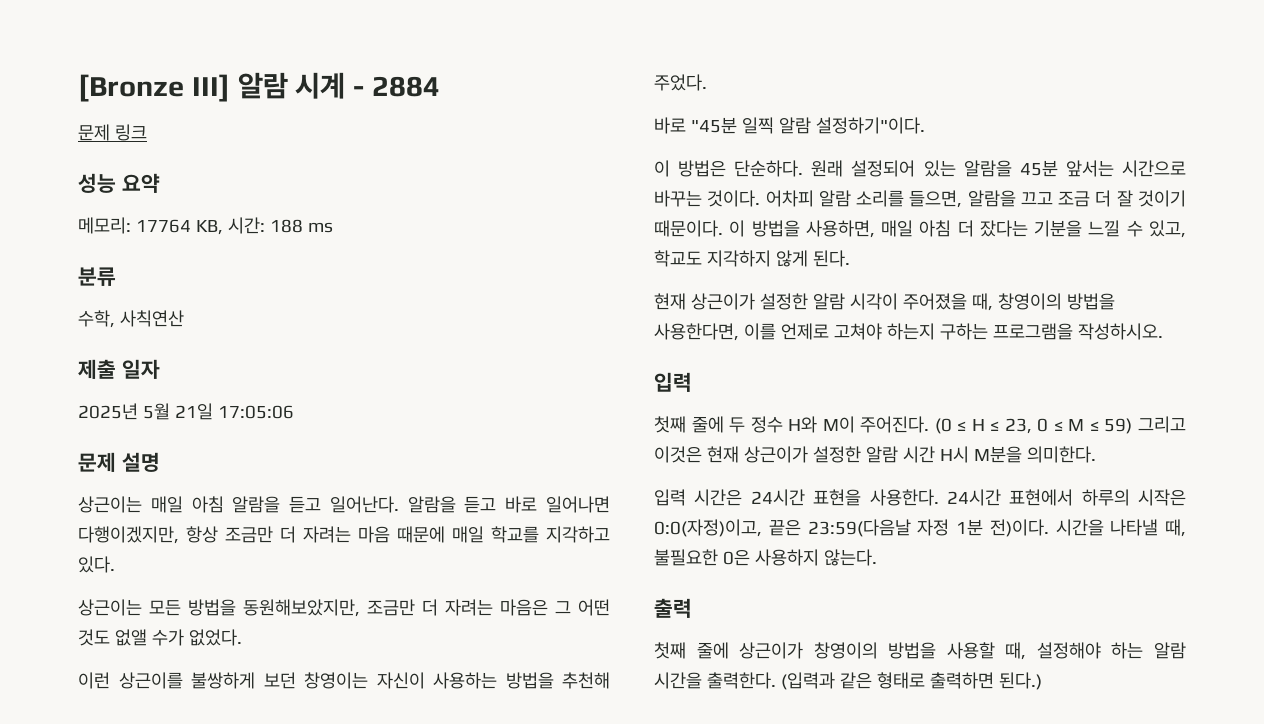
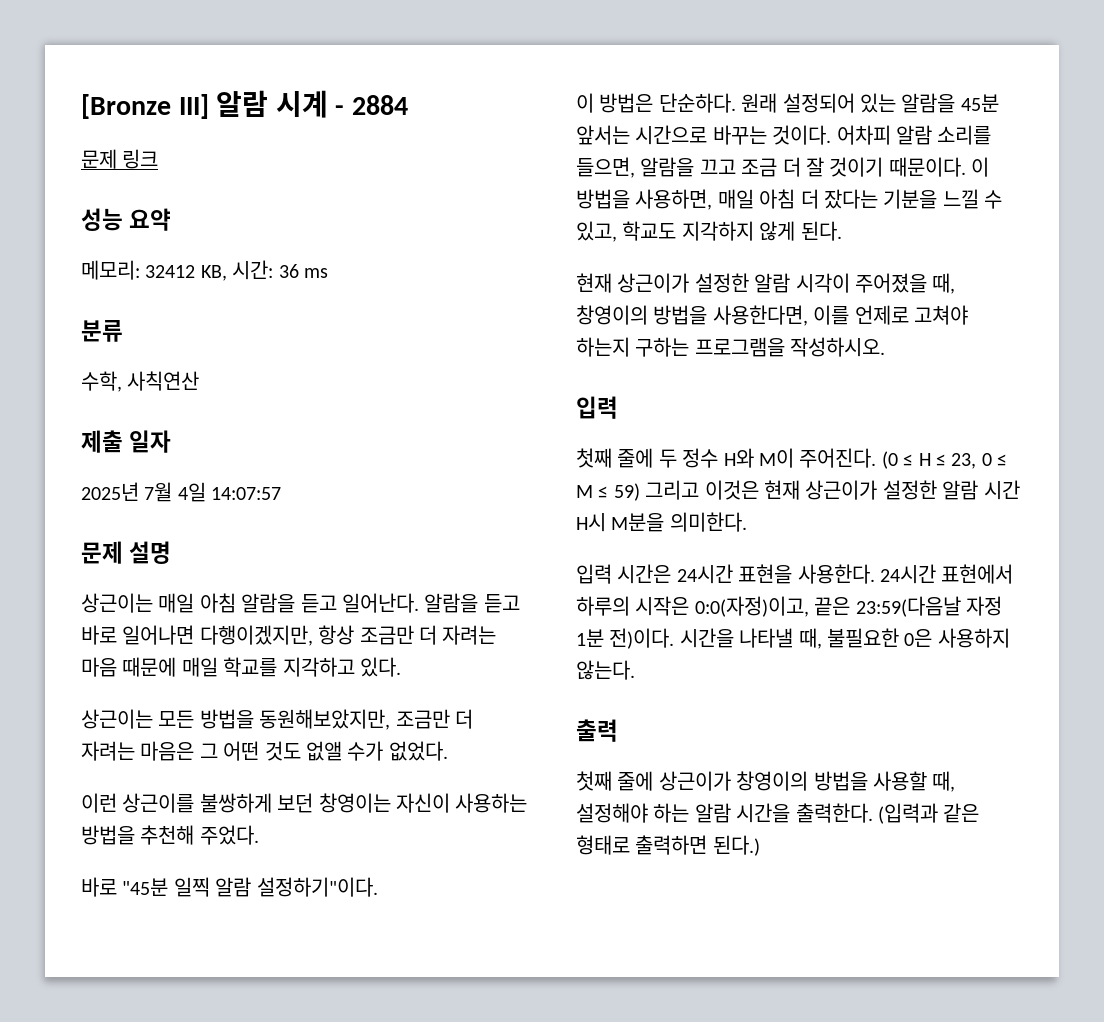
[135,219,191,233] 17764 -> [145,265,196,278] 32412
[269,219,303,233] 188 -> [278,264,299,278] 36
[142,403,294,420] 5월 21일 17:05:06 -> [144,482,282,502] 7월 4일 14:07:57

